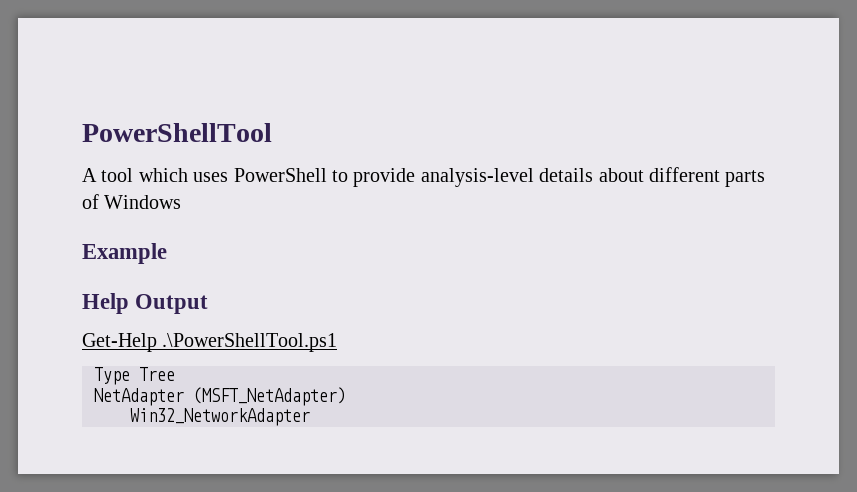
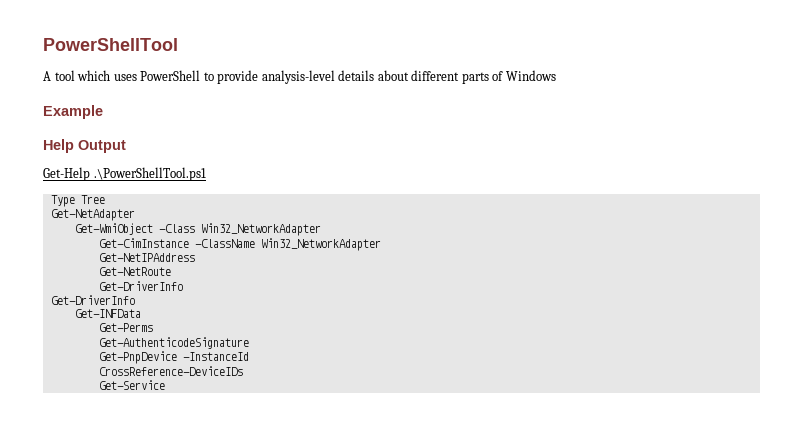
[94,387,346,406] [130,408,310,426] NetAdapter (MSFT_NetAdapter) // Win32_NetworkAdapter -> [50,209,135,221] [74,223,321,236] [98,238,381,251] [98,253,195,262] [98,267,171,276] [98,281,183,291] [50,295,135,305] [74,309,141,318] [98,323,153,332] [98,337,249,349] [98,351,249,364] [98,366,243,376] [98,380,165,390] Get-NetAdapter // Get-WmiObject -Class Win32_NetworkAdapter // Get-CimInstance -ClassName Win32_NetworkAdapter // Get-NetIPAddress // Get-NetRoute // Get-DriverInfo // Get-DriverInfo // Get-INFData // Get-Perms // Get-AuthenticodeSignature // Get-PnpDevice -InstanceId // CrossReference-DeviceIDs // Get-Service

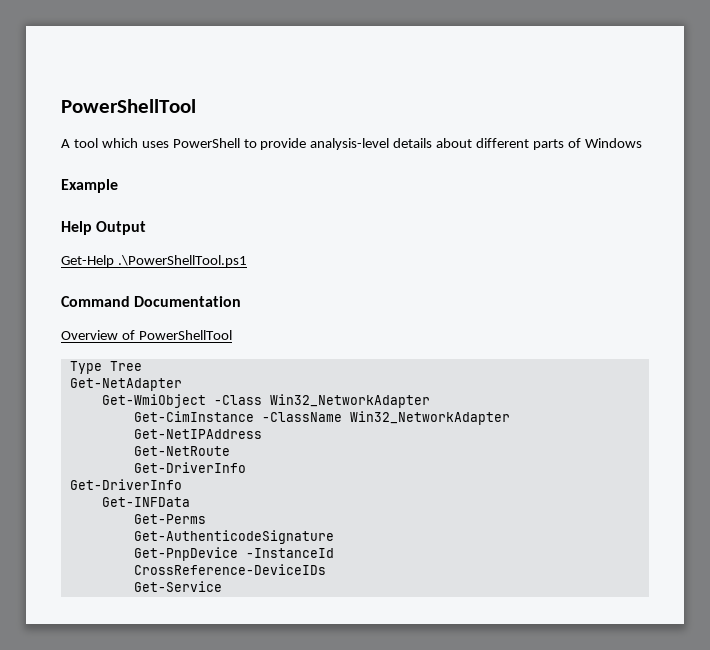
(206, 174) none -> [61,296,242,307] [61,330,232,340] // Command Documentation // Overview of PowerShellTool

